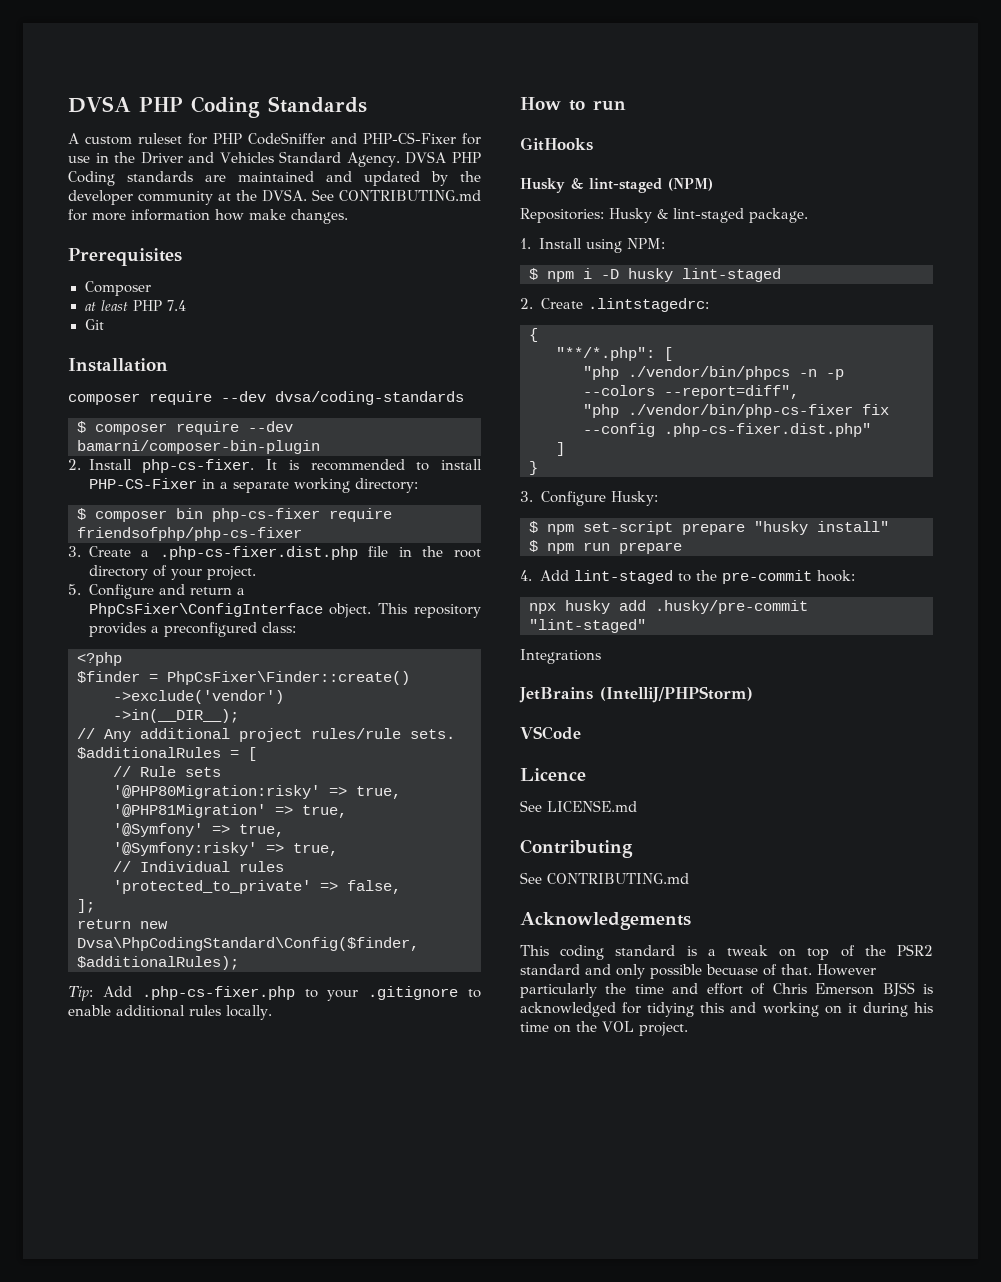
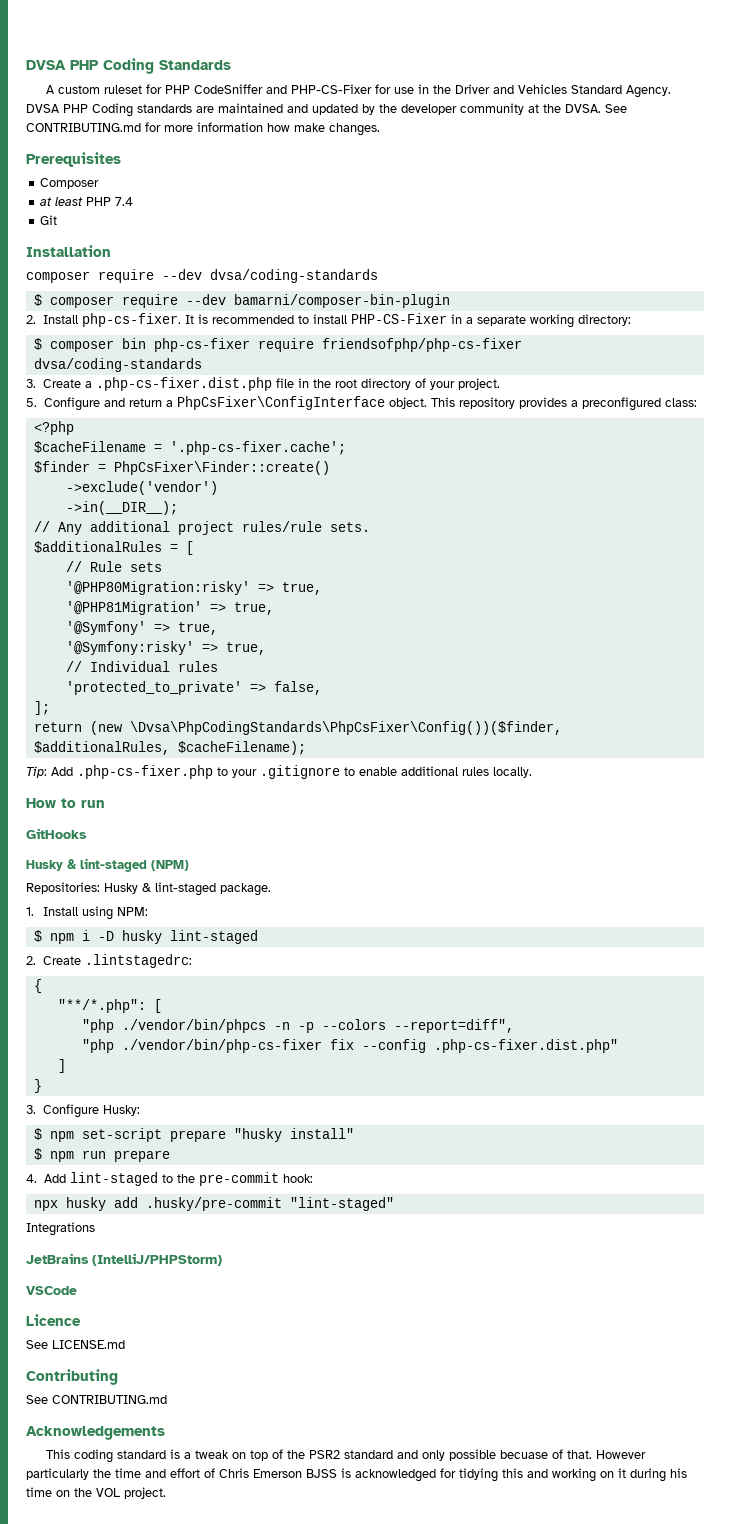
(302, 534) none -> [33,358,202,372] dvsa/coding-standards
(122, 659) none -> [33,441,346,455] // $cacheFilename = '.php-cs-fixer.cache';
[140,921,168,929] [77,937,419,951] [77,956,239,970] new Dvsa\PhpCodingStandard\Config($finder, $additionalRules); -> [89,721,562,735] [33,741,306,755] (new \Dvsa\PhpCodingStandards\PhpCsFixer\Config())($finder, $additionalRules, $cacheFilename);

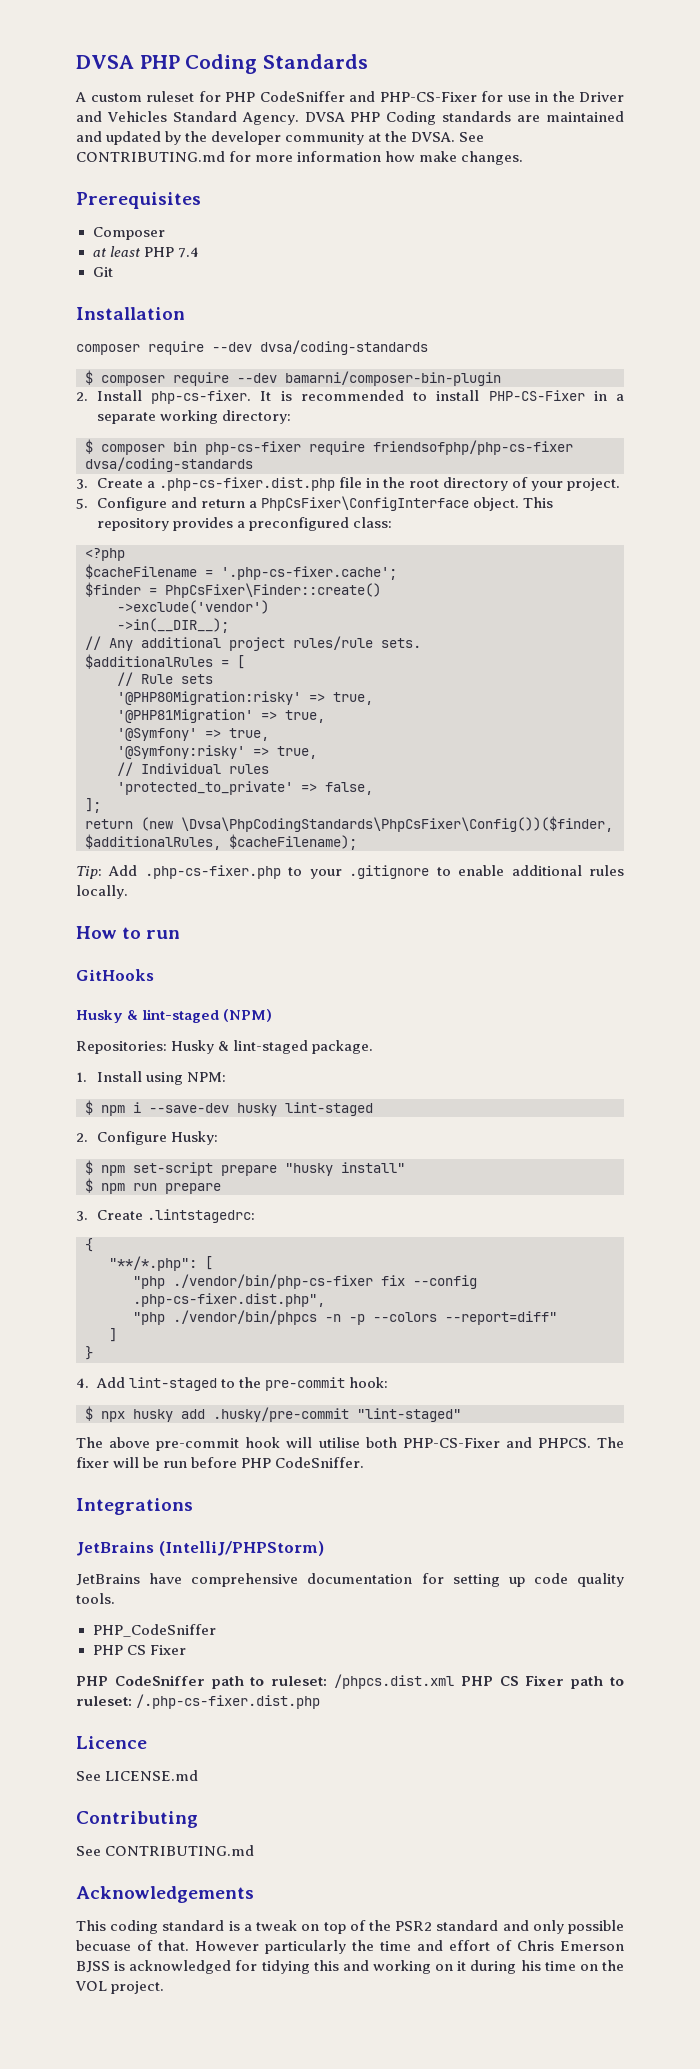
[97,931,114,941] -D -> [149,1103,229,1113] --save-dev
[43,954,193,968] [33,979,42,993] [57,999,162,1013] [81,1019,514,1033] [81,1039,618,1053] [57,1059,66,1073] [33,1079,42,1093] [26,1105,36,1114] Create .lintstagedrc: // { // "**/*.php": [ // "php ./vendor/bin/phpcs -n -p --colors --report=diff", // "php ./vendor/bin/php-cs-fixer fix --config .php-cs-fixer.dist.php" // ] // } // 3. -> (88, 1137) none
(170, 1156) none -> [76,1209,255,1223] [85,1238,93,1252] [109,1256,213,1271] [133,1274,477,1289] [133,1293,325,1307] [133,1310,557,1325] [109,1328,117,1342] [85,1346,93,1360] // 3. Create .lintstagedrc: // { // "**/*.php": [ // "php ./vendor/bin/php-cs-fixer fix --config .php-cs-fixer.dist.php", // "php ./vendor/bin/phpcs -n -p --colors --report=diff" // ] // }
(313, 1178) none -> [85,1406,93,1421] $
[26,1222,95,1236] [26,1253,222,1266] [26,1286,77,1295] Integrations // JetBrains (IntelliJ/PHPStorm) // VSCode -> [76,1437,625,1451] [76,1457,365,1468] [76,1498,193,1515] [76,1541,324,1556] [76,1573,624,1587] [76,1593,115,1604] [92,1624,216,1637] [92,1645,186,1655] [76,1674,624,1689] [76,1694,321,1709] The above pre-commit hook will utilise both PHP-CS-Fixer and PHPCS. The fixer will be run before PHP CodeSniffer. // Integrations // JetBrains (IntelliJ/PHPStorm) // JetBrains have comprehensive documentation for setting up code quality tools. // PHP_CodeSniffer // PHP CS Fixer // PHP CodeSniffer path to ruleset: /phpcs.dist.xml PHP CS Fixer path to ruleset: /.php-cs-fixer.dist.php

